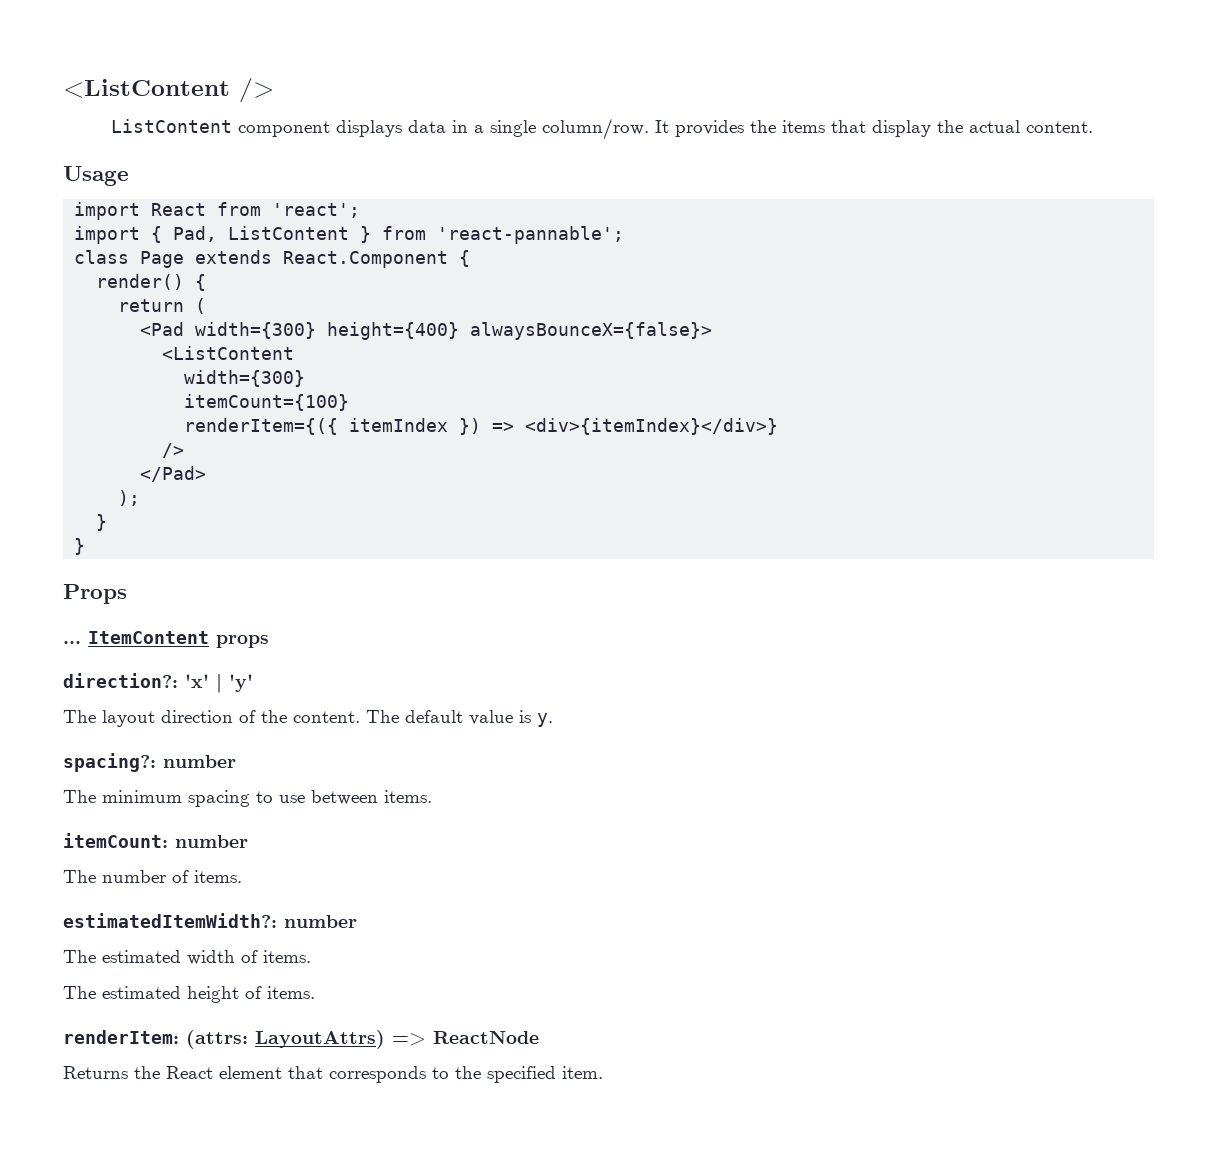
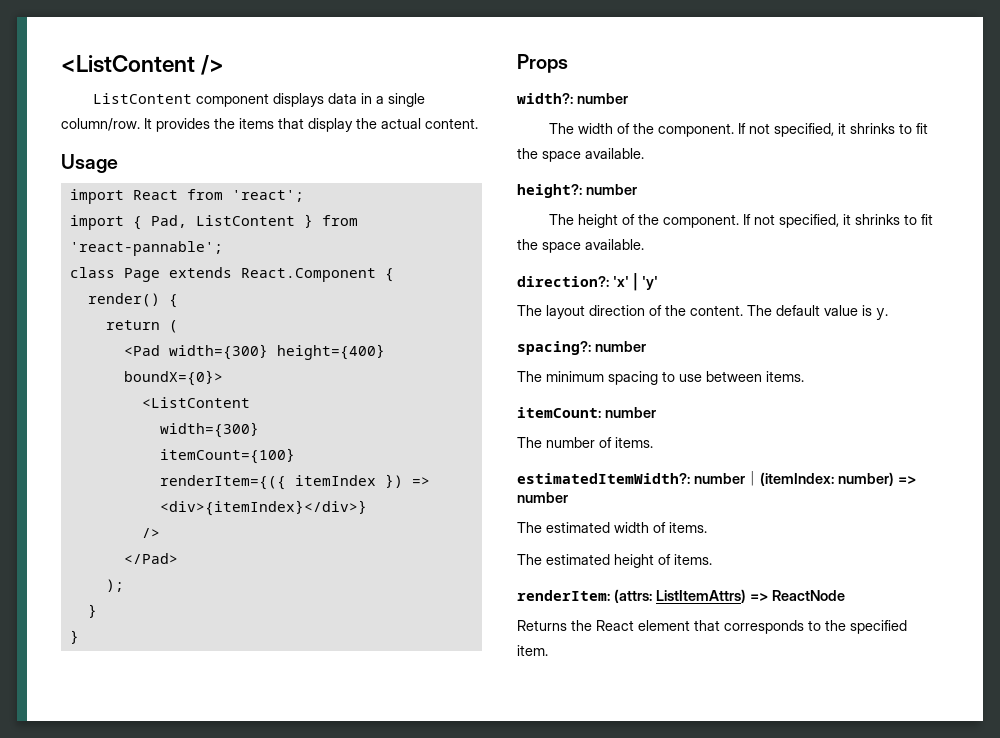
[470,322,713,340] alwaysBounceX={false}> -> [123,370,223,386] boundX={0}>
[63,631,269,648] ... ItemContent props -> [517,93,628,104] [549,123,929,137] [517,148,644,162] [517,184,637,198] [549,214,934,228] [517,239,644,253] width?: number // The width of the component. If not specified, it shrinks to fit the space available. // height?: number // The height of the component. If not specified, it shrinks to fit the space available.
(357, 921) none -> [744,471,916,486] [517,492,568,503] ｜(itemIndex: number) => number
[255,1030,385,1049] LayoutAttrs) -> [655,589,746,603] ListItemAttrs)

